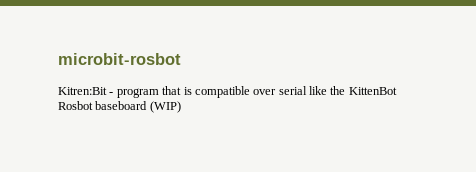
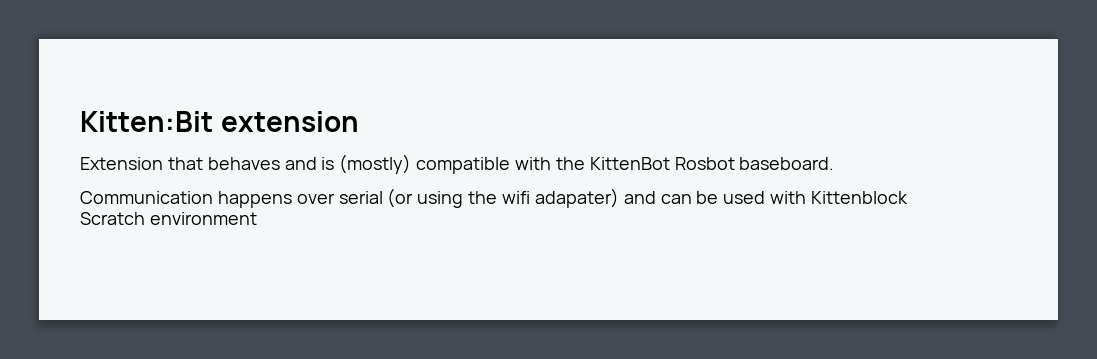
[58,53,181,65] [58,86,397,98] [58,101,181,113] microbit-rosbot // Kitren:Bit - program that is compatible over serial like the KittenBot Rosbot baseboard (WIP) -> [80,111,359,132] [80,154,835,174] [80,188,909,208] [80,212,257,225] Kitten:Bit extension // Extension that behaves and is (mostly) compatible with the KittenBot Rosbot baseboard. // Communication happens over serial (or using the wifi adapater) and can be used with Kittenblock Scratch environment

